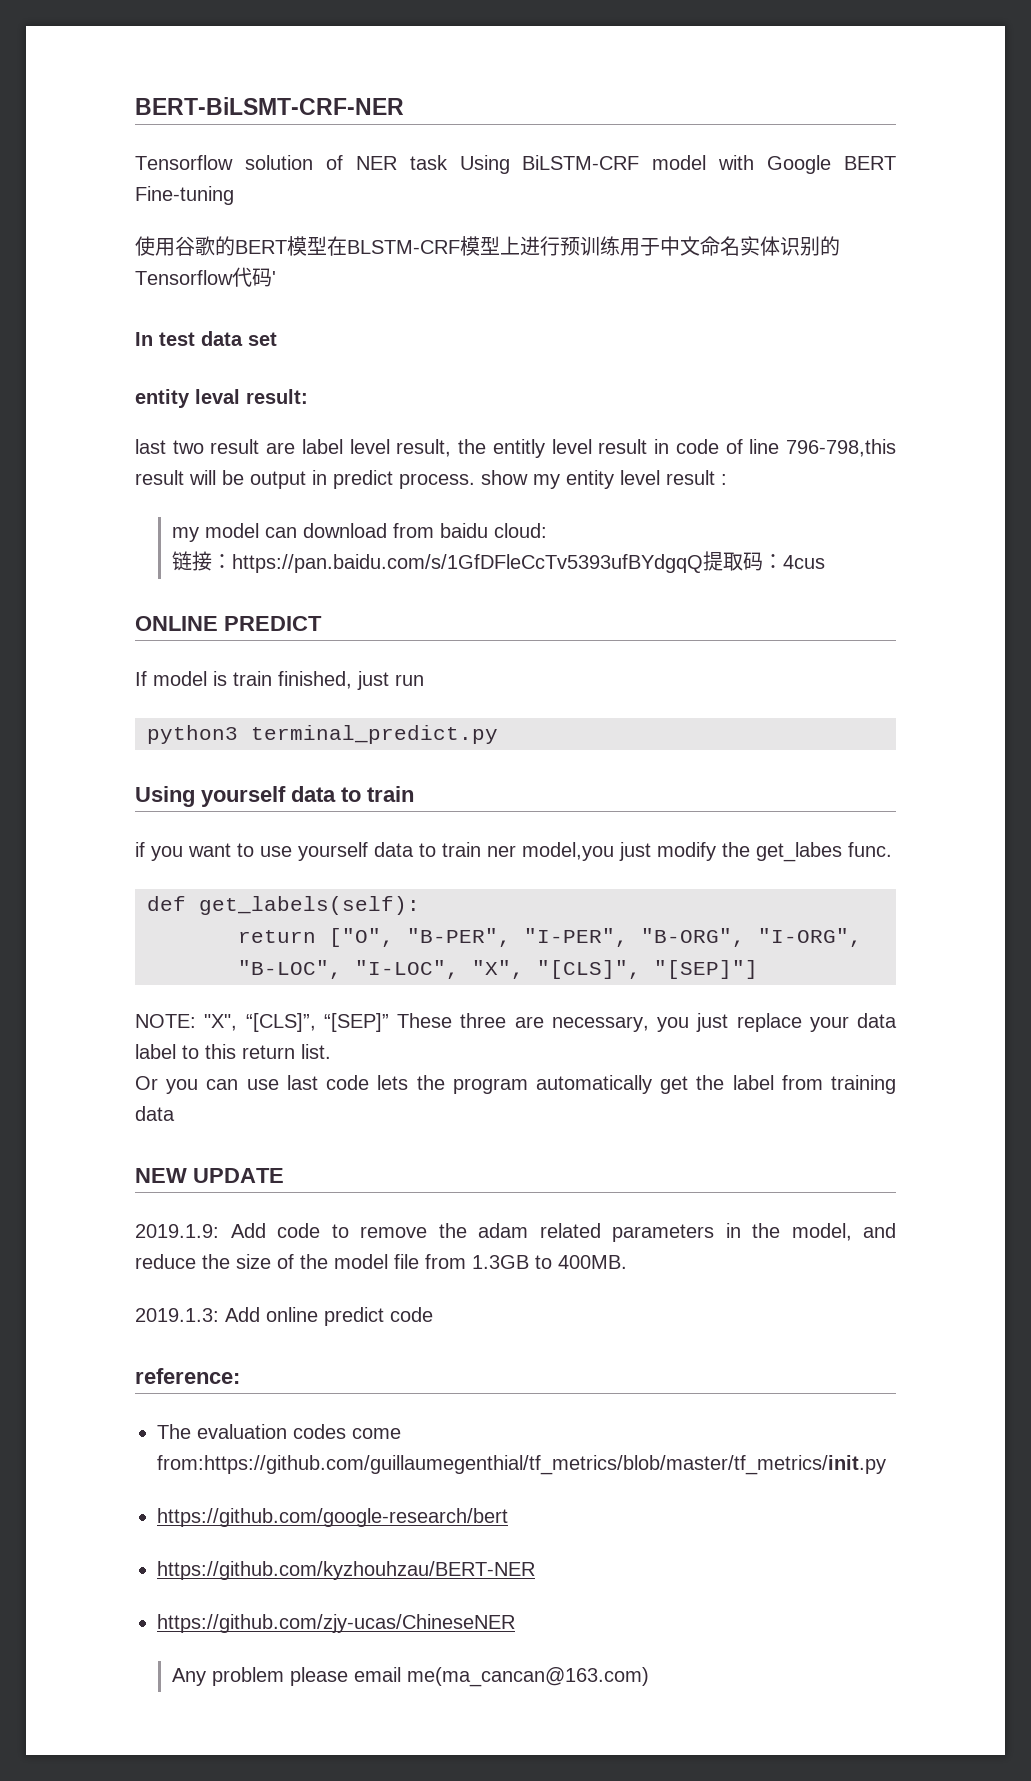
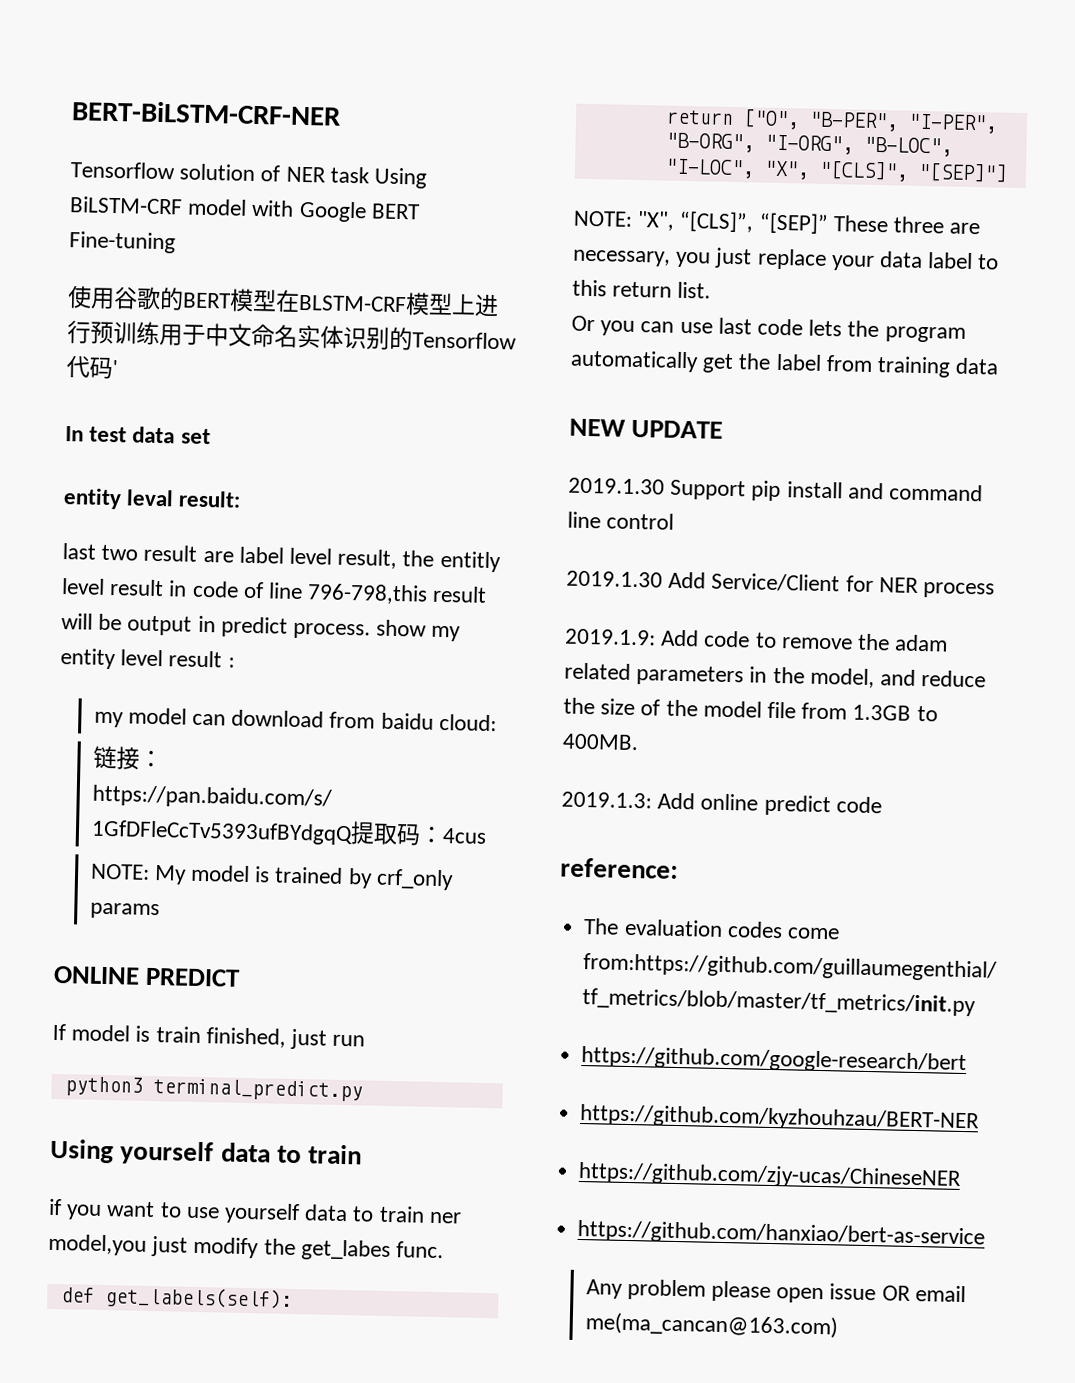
[135,97,404,115] BERT-BiLSMT-CRF-NER -> [71,100,342,126] BERT-BiLSTM-CRF-NER
(825, 562) none -> [89,863,454,891] [89,902,160,920] // NOTE: My model is trained by crf_only params
(284, 1175) none -> [568,477,984,502] [567,511,675,530] [566,570,996,599] // 2019.1.30 Support pip install and command line control // 2019.1.30 Add Service/Client for NER process
(515, 1623) none -> [577,1219,986,1249] // https://github.com/hanxiao/bert-as-service
(348, 1676) none -> [776,1283,911,1304] open issue OR

